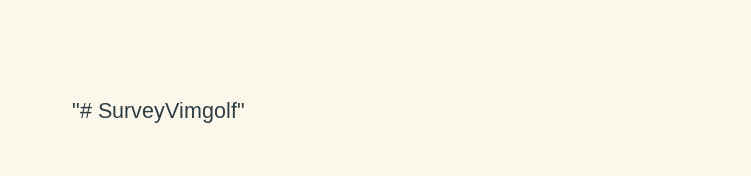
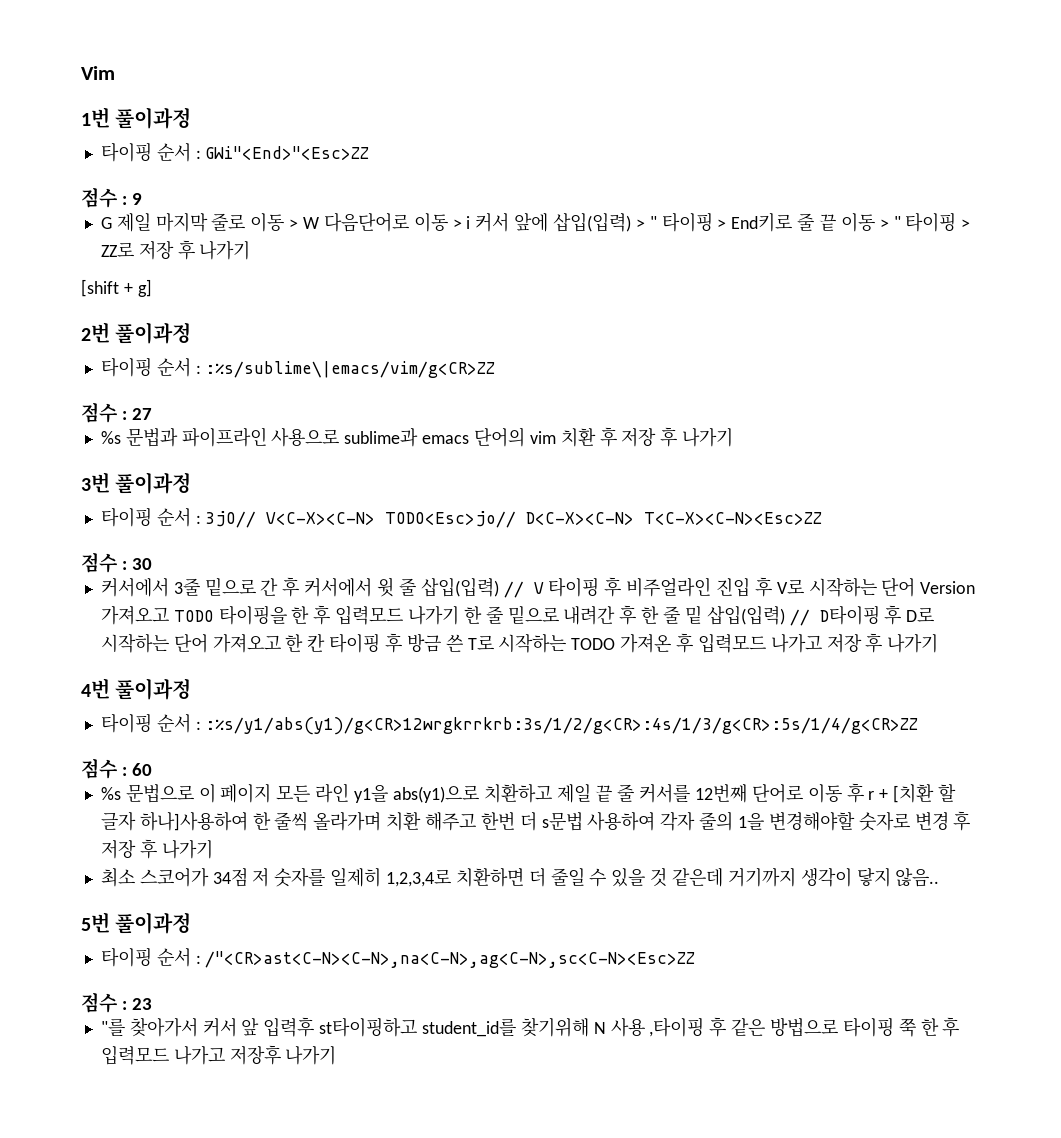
[72,102,245,123] "# SurveyVimgolf" -> [81,66,115,80] [81,107,192,129] [100,142,370,162] [81,187,143,208] [100,212,971,232] [100,240,251,260] [81,279,152,297] [81,322,192,344] [100,357,496,378] [81,402,153,423] [100,427,734,447] [81,472,192,494] [100,507,823,528] [81,552,153,573] [100,577,976,598] [100,605,935,626] [100,633,939,653] [81,678,192,700] [100,713,919,735] [81,758,153,779] [100,783,957,803] [100,811,971,831] [100,839,213,859] [100,867,940,887] [81,912,192,934] [100,947,696,968] [81,992,153,1013] [100,1017,960,1037] [100,1045,337,1065] Vim // 1번 풀이과정 // 타이핑 순서 : GWi"<End>"<Esc>ZZ // 점수 : 9 // G 제일 마지막 줄로 이동 > W 다음단어로 이동 > i 커서 앞에 삽입(입력) > " 타이핑 > End키로 줄 끝 이동 > " 타이핑 > ZZ로 저장 후 나가기 // [shift + g] // 2번 풀이과정 // 타이핑 순서 : :%s/sublime\|emacs/vim/g<CR>ZZ // 점수 : 27 // %s 문법과 파이프라인 사용으로 sublime과 emacs 단어의 vim 치환 후 저장 후 나가기 // 3번 풀이과정 // 타이핑 순서 : 3jO// V<C-X><C-N> TODO<Esc>jo// D<C-X><C-N> T<C-X><C-N><Esc>ZZ // 점수 : 30 // 커서에서 3줄 밑으로 간 후 커서에서 윗 줄 삽입(입력) // V 타이핑 후 비주얼라인 진입 후 V로 시작하는 단어 Version 가져오고 TODO 타이핑을 한 후 입력모드 나가기 한 줄 밑으로 내려간 후 한 줄 밑 삽입(입력) // D타이핑 후 D로 시작하는 단어 가져오고 한 칸 타이핑 후 방금 쓴 T로 시작하는 TODO 가져온 후 입력모드 나가고 저장 후 나가기 // 4번 풀이과정 // 타이핑 순서 : :%s/y1/abs(y1)/g<CR>12wrgkrrkrb:3s/1/2/g<CR>:4s/1/3/g<CR>:5s/1/4/g<CR>ZZ // 점수 : 60 // %s 문법으로 이 페이지 모든 라인 y1을 abs(y1)으로 치환하고 제일 끝 줄 커서를 12번째 단어로 이동 후 r + [치환 할 글자 하나]사용하여 한 줄씩 올라가며 치환 해주고 한번 더 s문법 사용하여 각자 줄의 1을 변경해야할 숫자로 변경 후 저장 후 나가기 // 최소 스코어가 34점 저 숫자를 일제히 1,2,3,4로 치환하면 더 줄일 수 있을 것 같은데 거기까지 생각이 닿지 않음.. // 5번 풀이과정 // 타이핑 순서 : /"<CR>ast<C-N><C-N>,na<C-N>,ag<C-N>,sc<C-N><Esc>ZZ // 점수 : 23 // "를 찾아가서 커서 앞 입력후 st타이핑하고 student_id를 찾기위해 N 사용 ,타이핑 후 같은 방법으로 타이핑 쭉 한 후 입력모드 나가고 저장후 나가기

